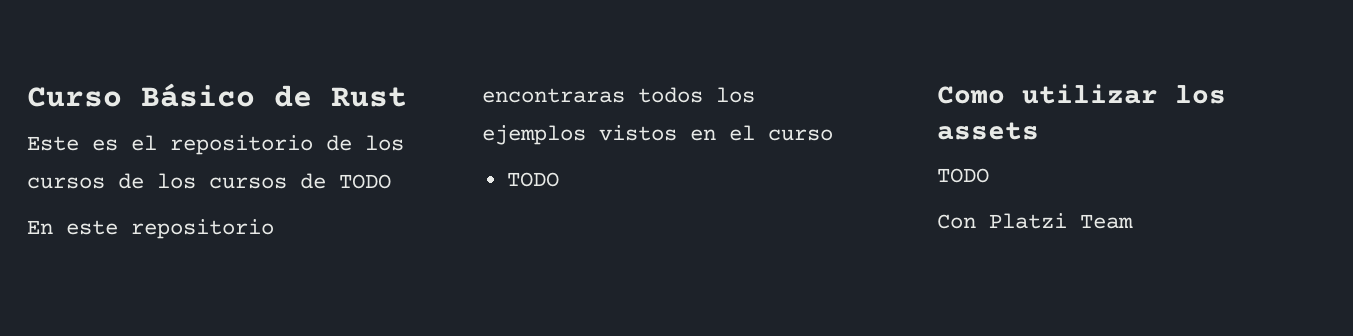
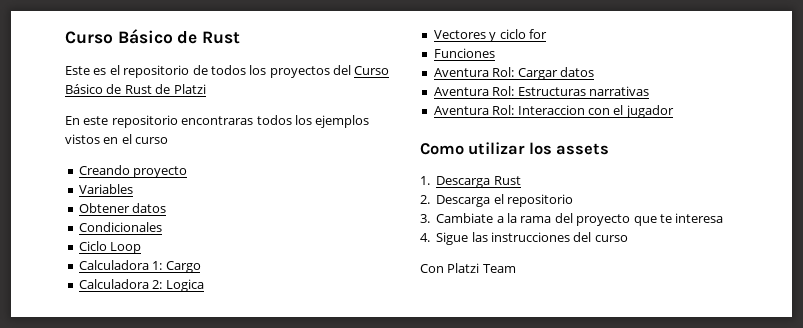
[365,135,404,151] [27,173,391,189] los cursos de los cursos de TODO -> [210,65,390,78] [65,84,206,94] todos los proyectos del Curso Básico de Rust de Platzi
[506,172,559,187] [937,84,1226,104] [937,122,1039,140] [937,168,989,183] TODO // Como utilizar los assets // TODO -> [78,165,188,178] [78,184,133,194] [78,203,167,213] [78,222,162,232] [78,241,142,254] [78,260,201,273] [78,279,204,292] [433,29,547,42] [433,48,495,58] [433,67,594,80] [433,86,649,96] [433,105,674,118] [420,142,610,155] [420,176,521,188] [420,194,573,207] [420,213,724,226] [420,232,628,245] Creando proyecto // Variables // Obtener datos // Condicionales // Ciclo Loop // Calculadora 1: Cargo // Calculadora 2: Logica // Vectores y ciclo for // Funciones // Aventura Rol: Cargar datos // Aventura Rol: Estructuras narrativas // Aventura Rol: Interaccion con el jugador // Como utilizar los assets // 1. Descarga Rust // 2. Descarga el repositorio // 3. Cambiate a la rama del proyecto que te interesa // 4. Sigue las instrucciones del curso

